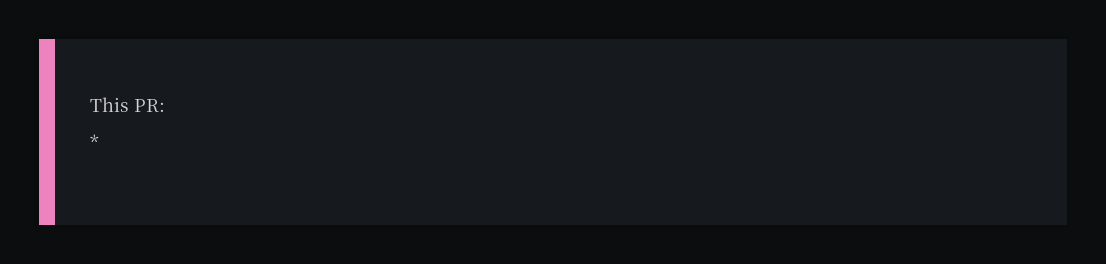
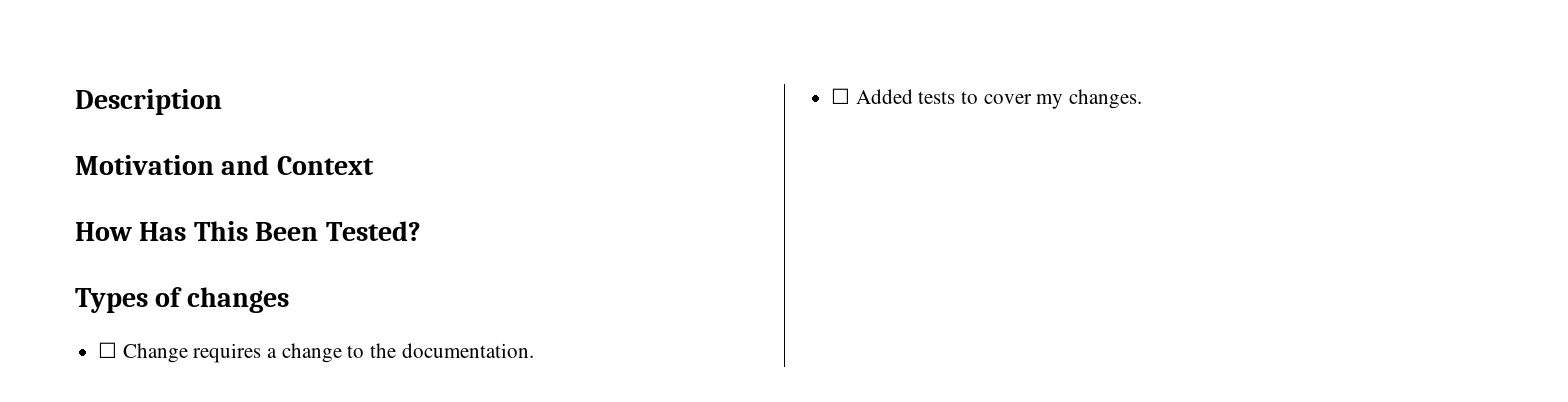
[90,97,165,112] [90,134,99,149] This PR: // * -> [75,89,222,115] [75,155,374,175] [75,221,421,241] [75,287,289,313] [98,342,534,363] [831,88,1143,109] Description // Motivation and Context // How Has This Been Tested? // Types of changes // ☐ Change requires a change to the documentation. // ☐ Added tests to cover my changes.

